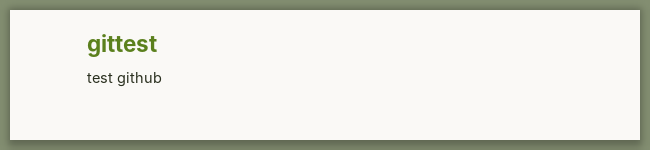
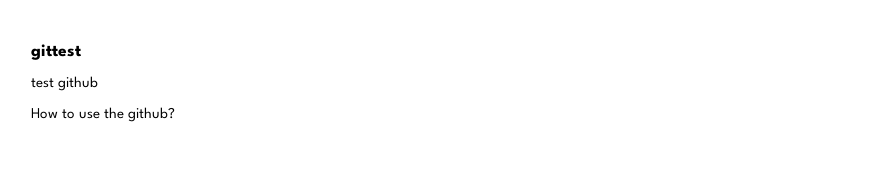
(162, 79) none -> [31,107,176,122] // How to use the github?

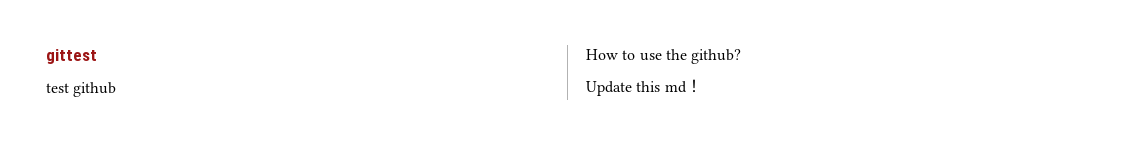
(176, 114) none -> [586,79,702,96] // Update this md！

